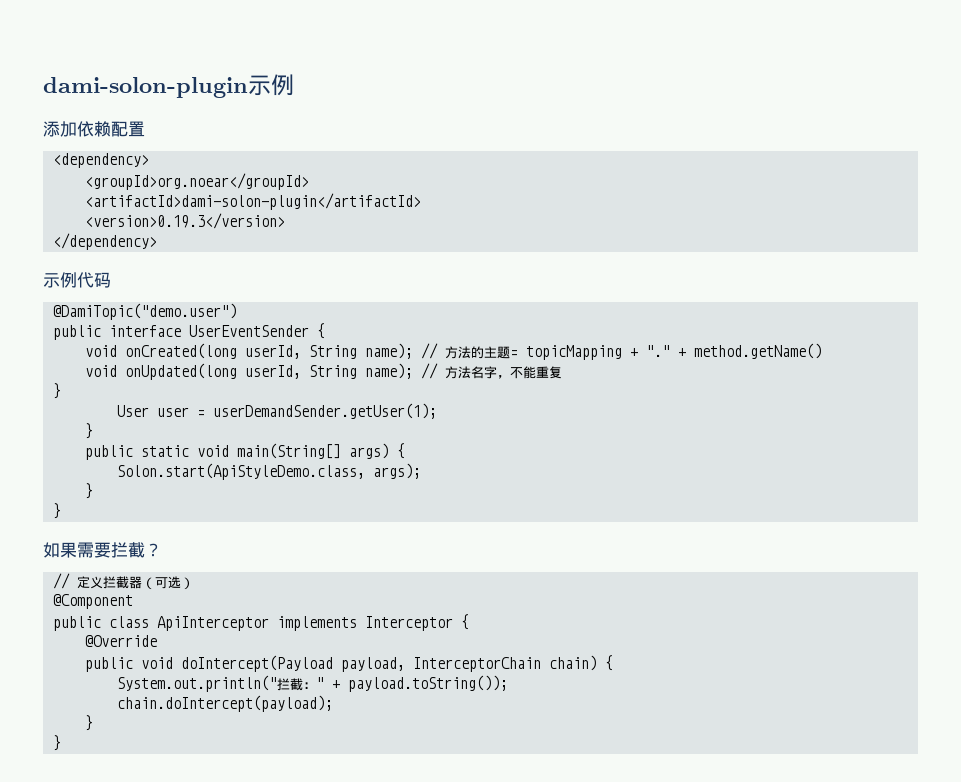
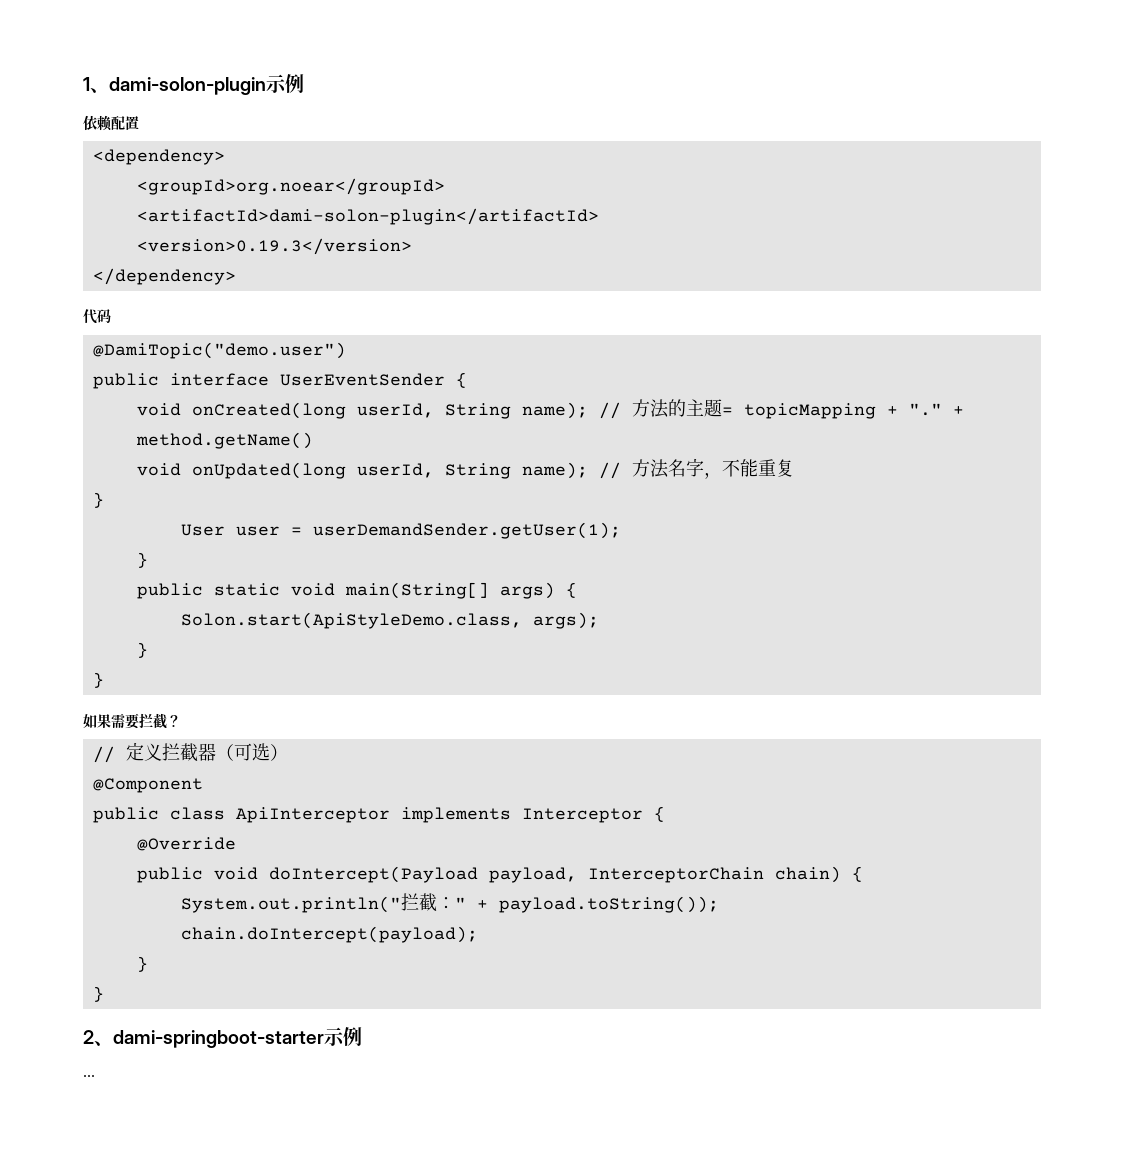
(43, 87) none -> [83,77,109,93] 1、
[43,121,77,137] 添加 -> (304, 83) none
[43,272,77,288] 示例 -> (236, 276) none
(62, 743) none -> [83,1027,362,1048] [83,1075,95,1077] // 2、dami-springboot-starter示例 // ...

